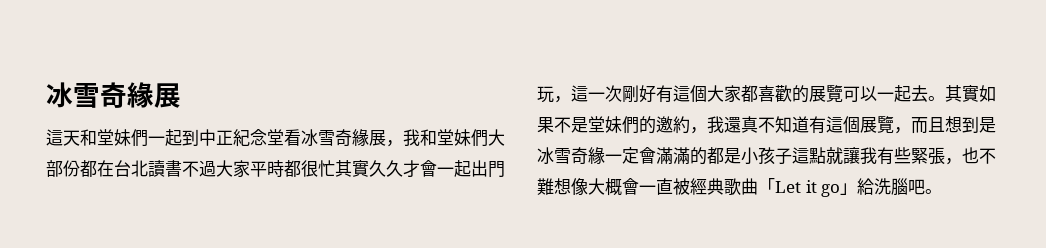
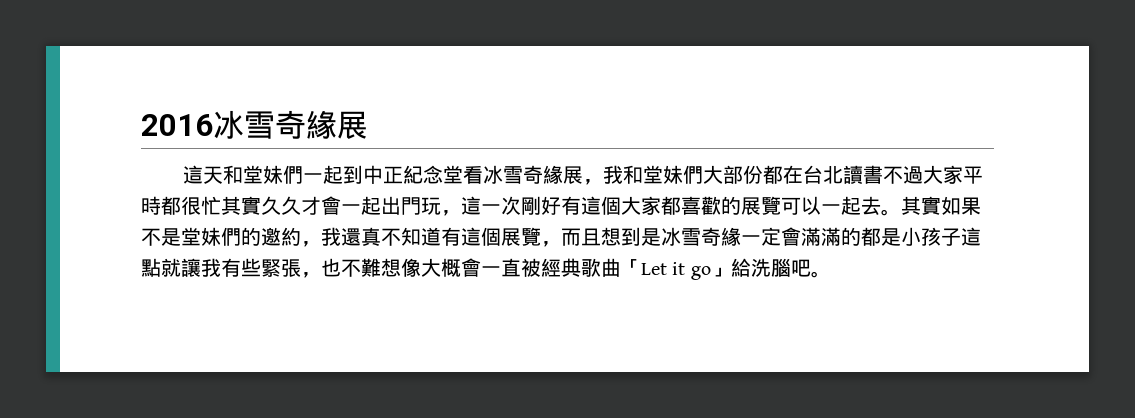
(46, 95) none -> [141,114,213,136] 2016

